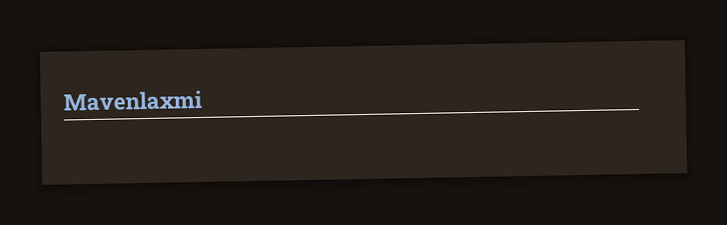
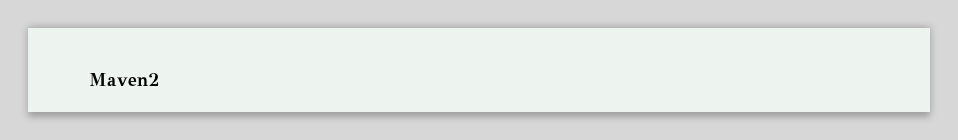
[63,89,202,112] Mavenlaxmi -> [89,73,159,86] Maven2

